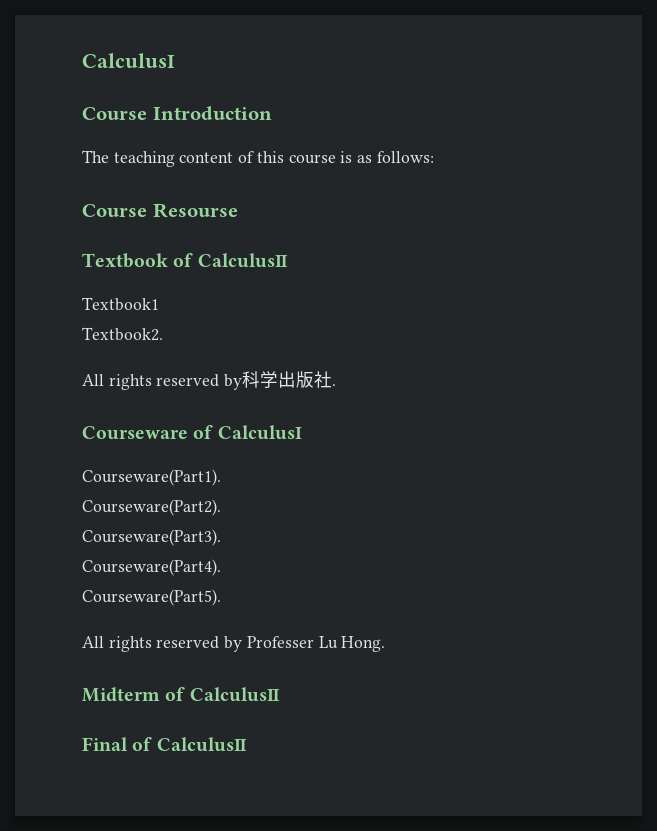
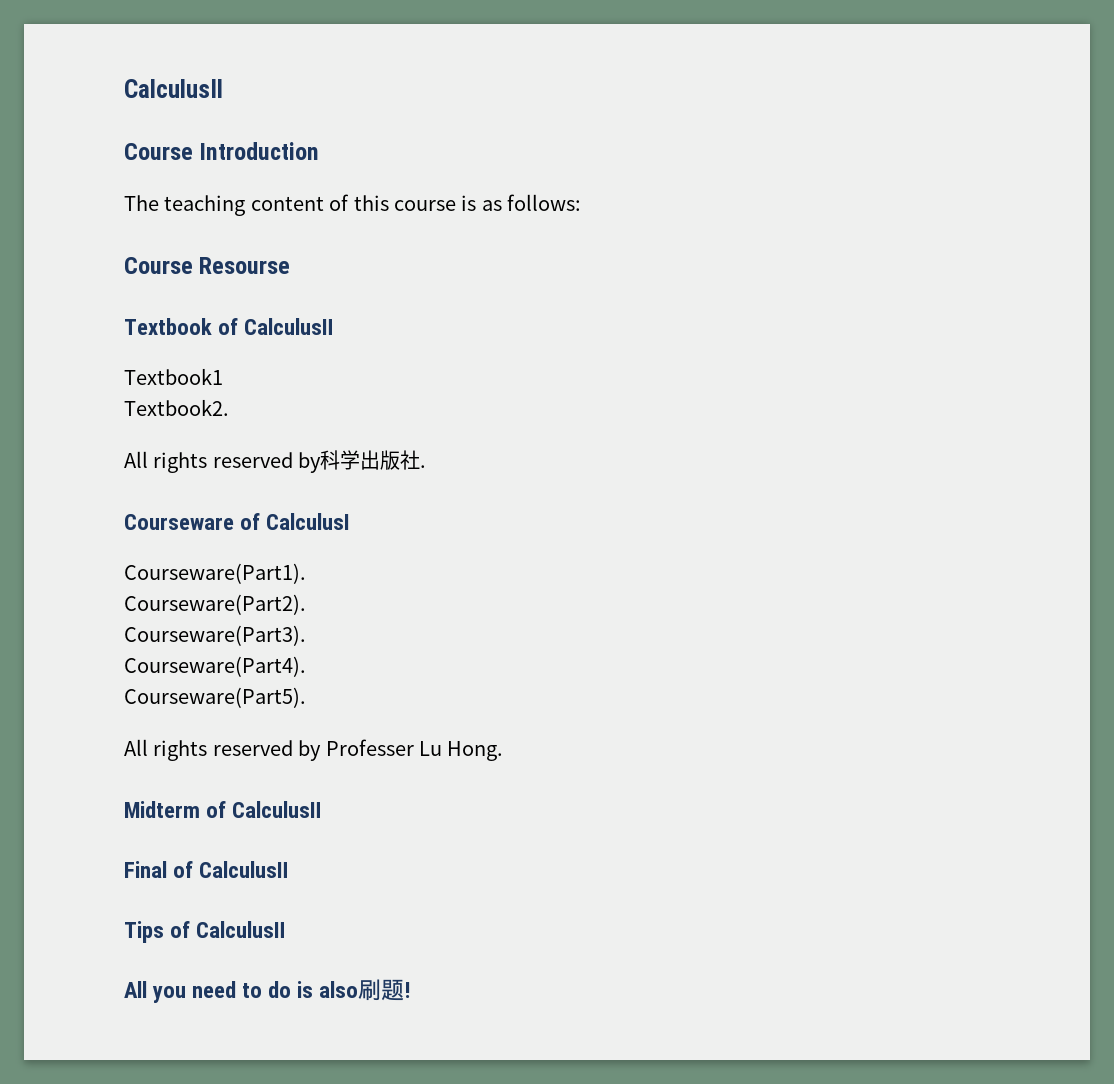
[82,53,175,68] CalculusⅠ -> [124,79,223,98] CalculusⅡ
(247, 744) none -> [124,921,286,943] [124,979,412,1003] // Tips of CalculusⅡ // All you need to do is also刷题!

